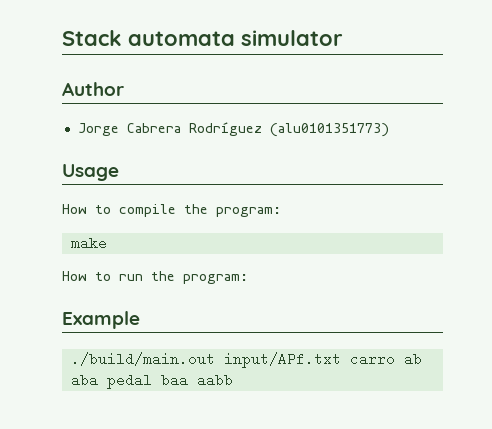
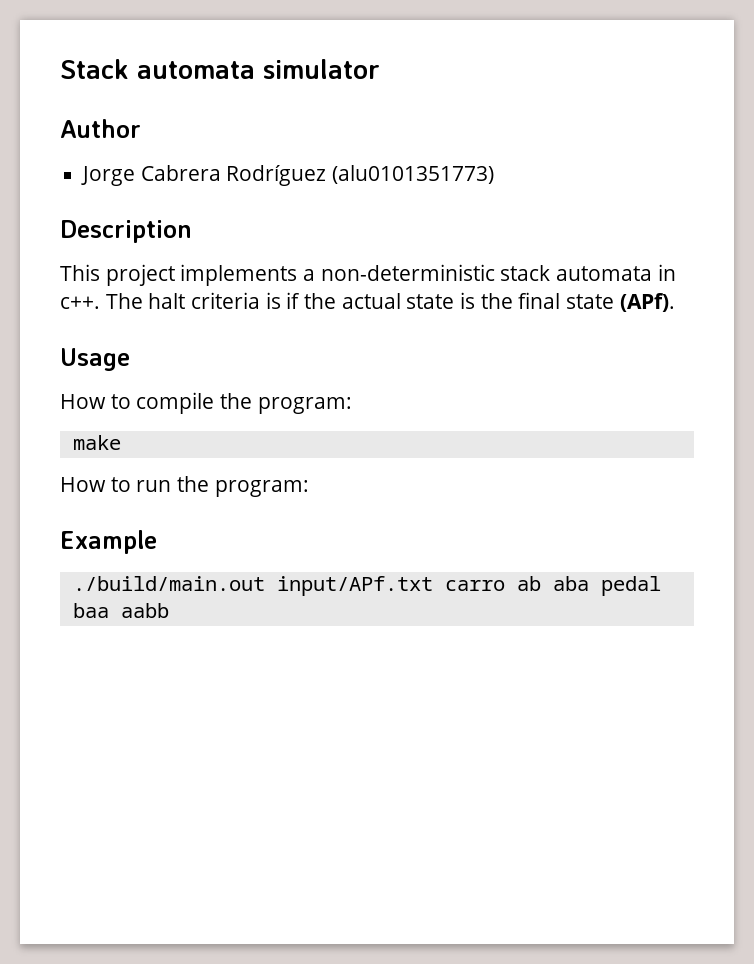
(389, 130) none -> [60,220,192,243] [60,264,676,286] [60,292,675,312] // Description // This project implements a non-deterministic stack automata in c++. The halt criteria is if the actual state is the final state (APf).

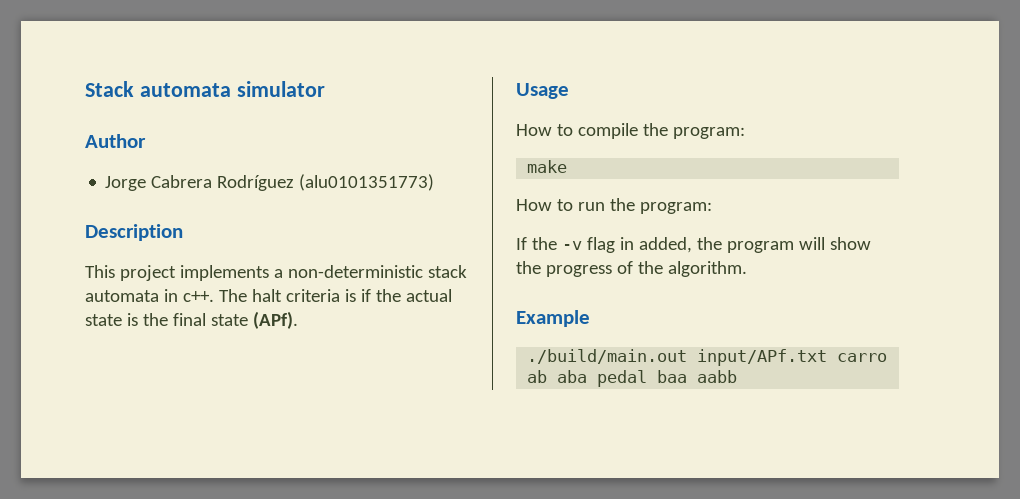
(309, 488) none -> [516,237,871,253] [516,261,747,277] // If the -v flag in added, the program will show the progress of the algorithm.

